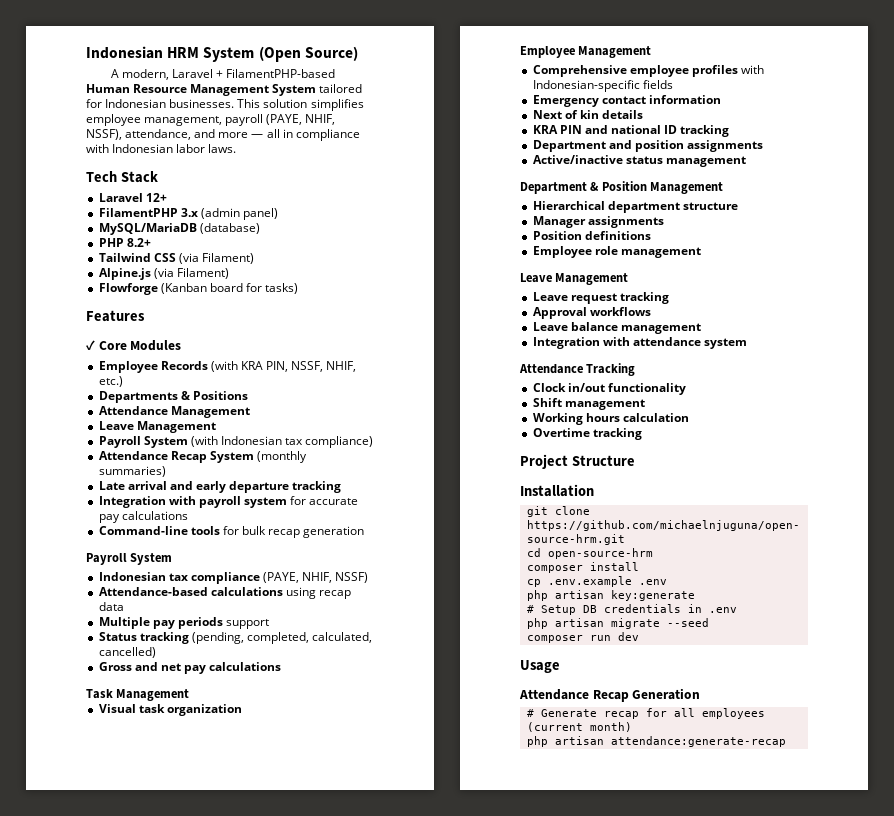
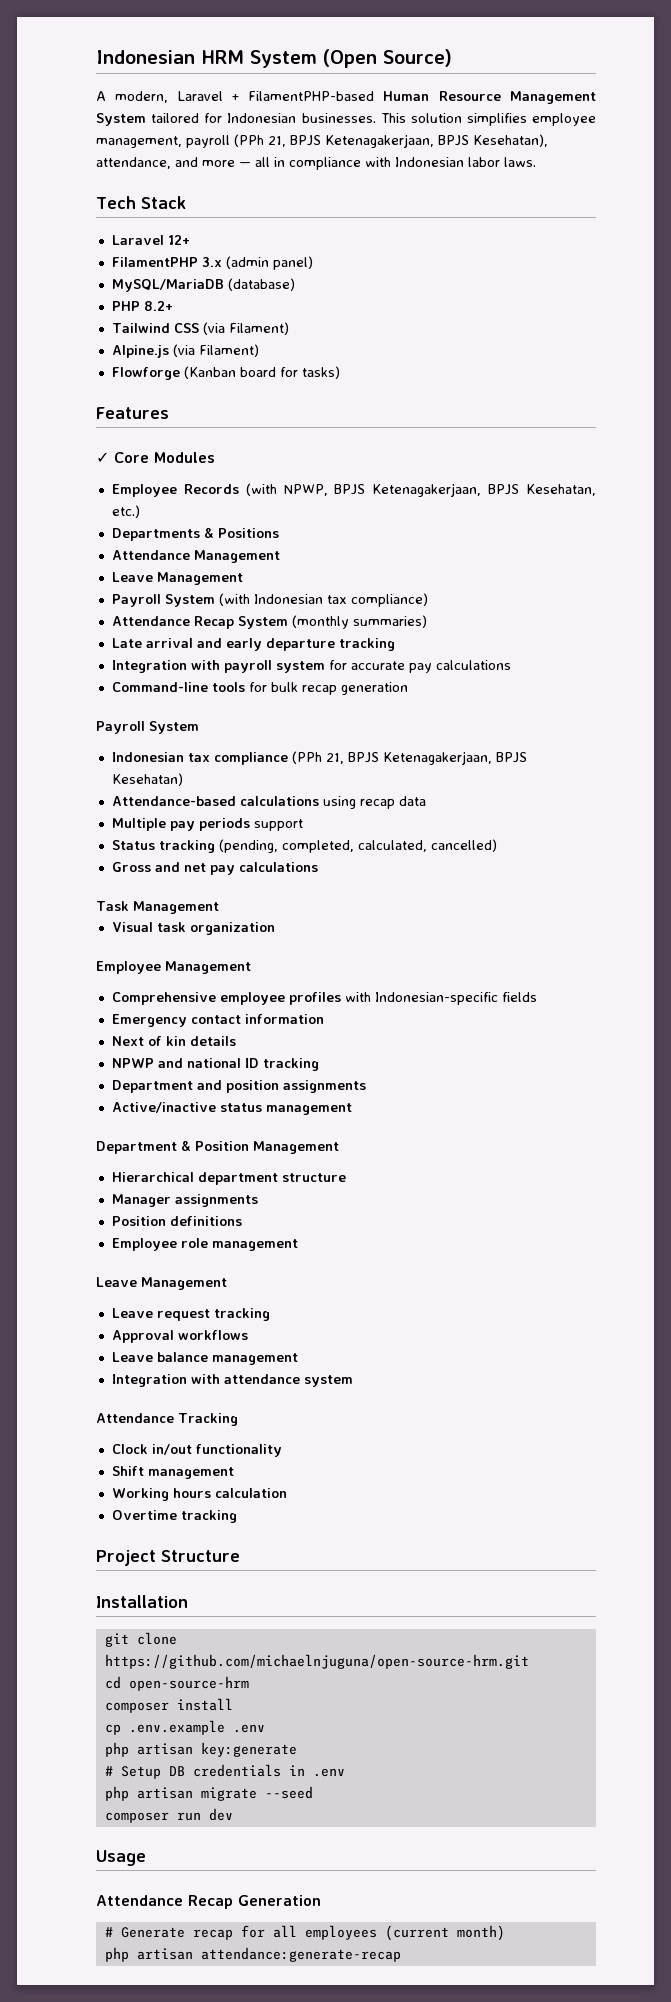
[266,114,336,125] [86,129,122,140] (PAYE, NHIF, NSSF), -> [234,134,548,148] (PPh 21, BPJS Ketenagakerjaan, BPJS Kesehatan),
[240,361,357,372] KRA PIN, NSSF, NHIF, -> [283,483,596,497] NPWP, BPJS Ketenagakerjaan, BPJS Kesehatan,
[262,572,369,583] (PAYE, NHIF, NSSF) -> [291,751,527,765] [111,773,183,786] (PPh 21, BPJS Ketenagakerjaan, BPJS Kesehatan)
[532,125,582,134] KRA PIN -> [111,1058,154,1068] NPWP

